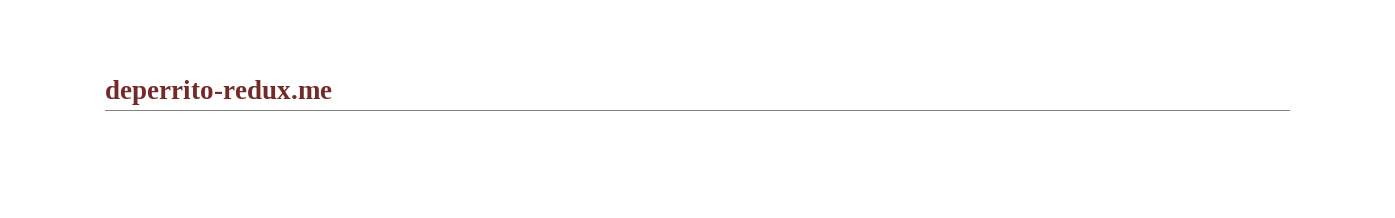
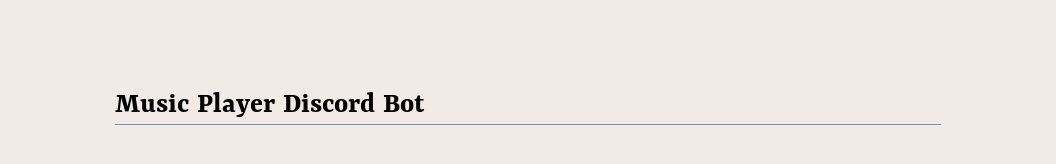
[105,80,332,105] deperrito-redux.me -> [115,92,425,117] Music Player Discord Bot

